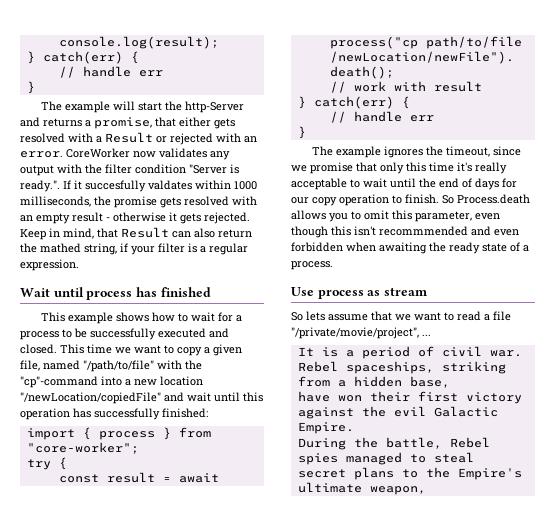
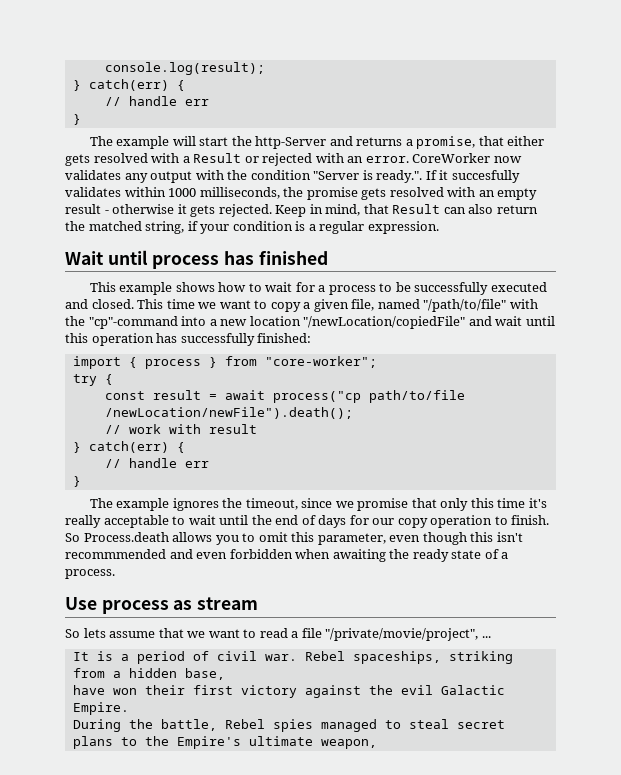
[105,164,132,174] filter -> (248, 175) none
[148,180,192,190] valdates -> [65,187,121,197] validates
[40,243,81,253] mathed -> [88,221,142,231] matched
[158,243,185,253] filter -> [232,221,293,231] condition

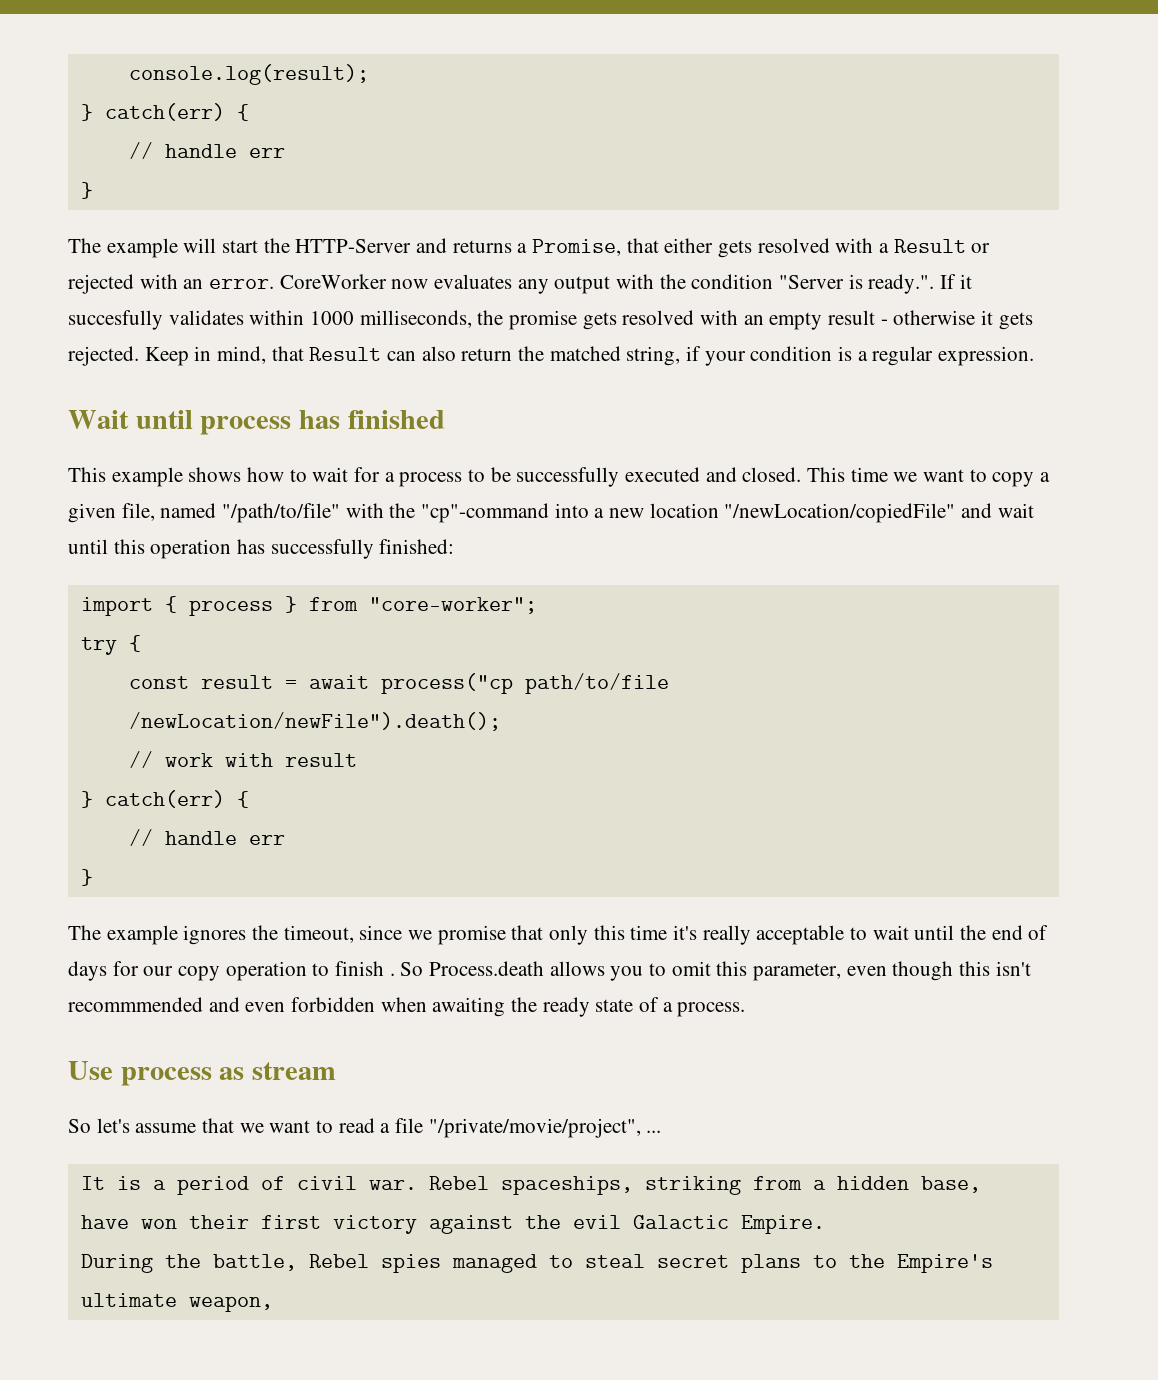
[255,136,327,149] http-Server -> [295,239,412,253] HTTP-Server
[416,136,476,149] promise, -> [532,239,622,256] Promise,
[65,170,121,180] validates -> [434,274,513,289] evaluates
[511,515,550,525] finish. -> [335,961,395,976] finish .
[83,628,106,638] lets -> [96,1118,130,1133] let's

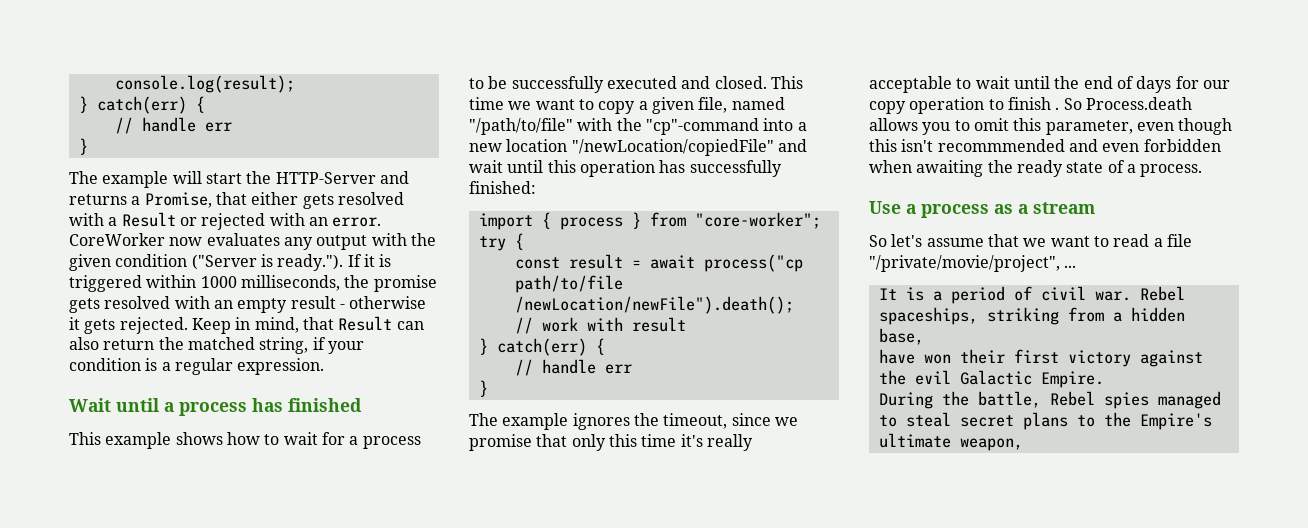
[691,274,972,294] [68,310,244,330] condition "Server is ready.". If it succesfully validates -> [69,254,392,271] [69,275,142,292] given condition ("Server is ready."). If it is triggered
(193, 419) none -> [164,402,174,412] a
(113, 1070) none -> [906,204,916,214] a
(245, 1073) none -> [1018,204,1028,214] a

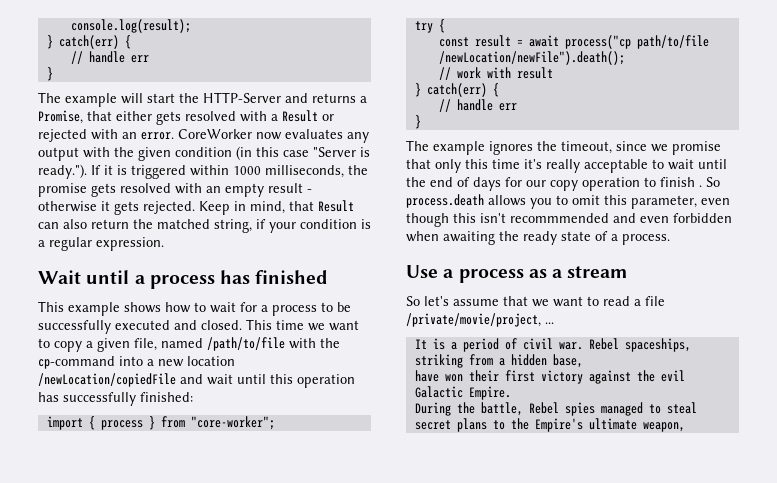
[191,254,257,270] ("Server -> [236,146,356,160] (in this case "Server
[469,118,759,135] "/path/to/file" with the "cp"-command -> [207,337,340,351] [38,356,115,369] /path/to/file with the cp-command
[571,139,774,156] "/newLocation/copiedFile" -> [38,373,176,387] /newLocation/copiedFile
[1085,97,1192,110] Process.death -> [406,194,484,208] process.death
[869,255,1060,272] "/private/movie/project", -> [406,313,541,327] /private/movie/project,

